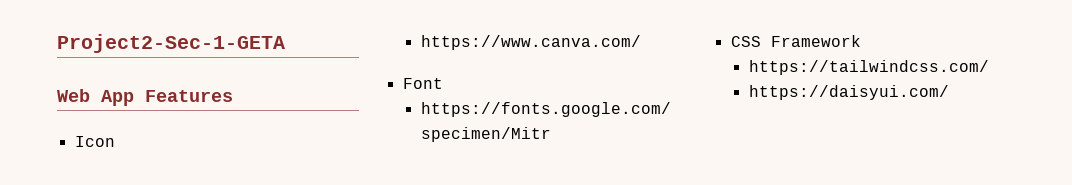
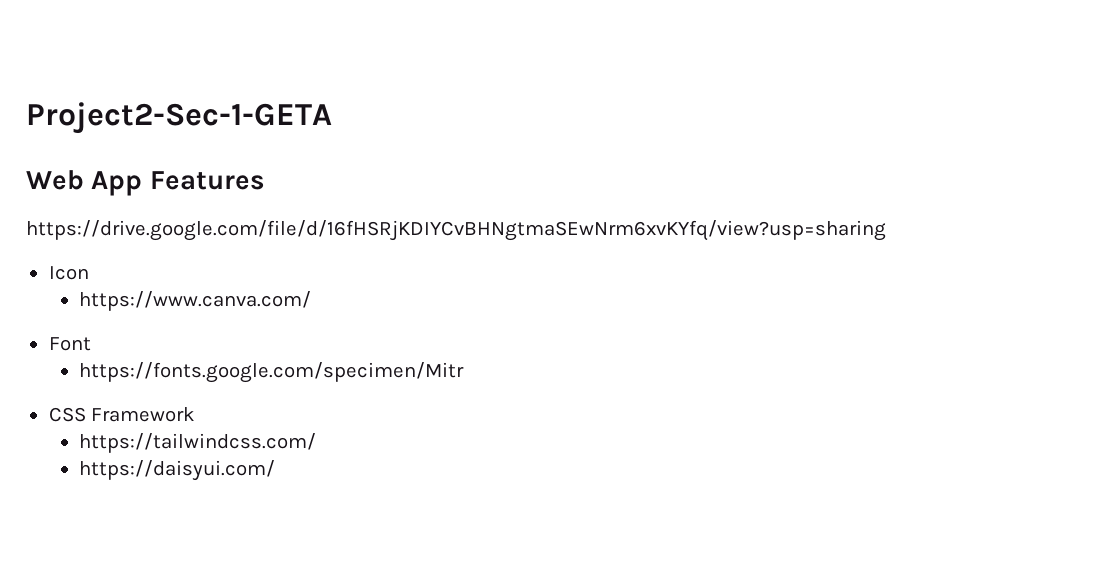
(233, 96) none -> [26,220,886,241] // https://drive.google.com/file/d/16fHSRjKDIYCvBHNgtmaSEwNrm6xvKYfq/view?usp=sharing

